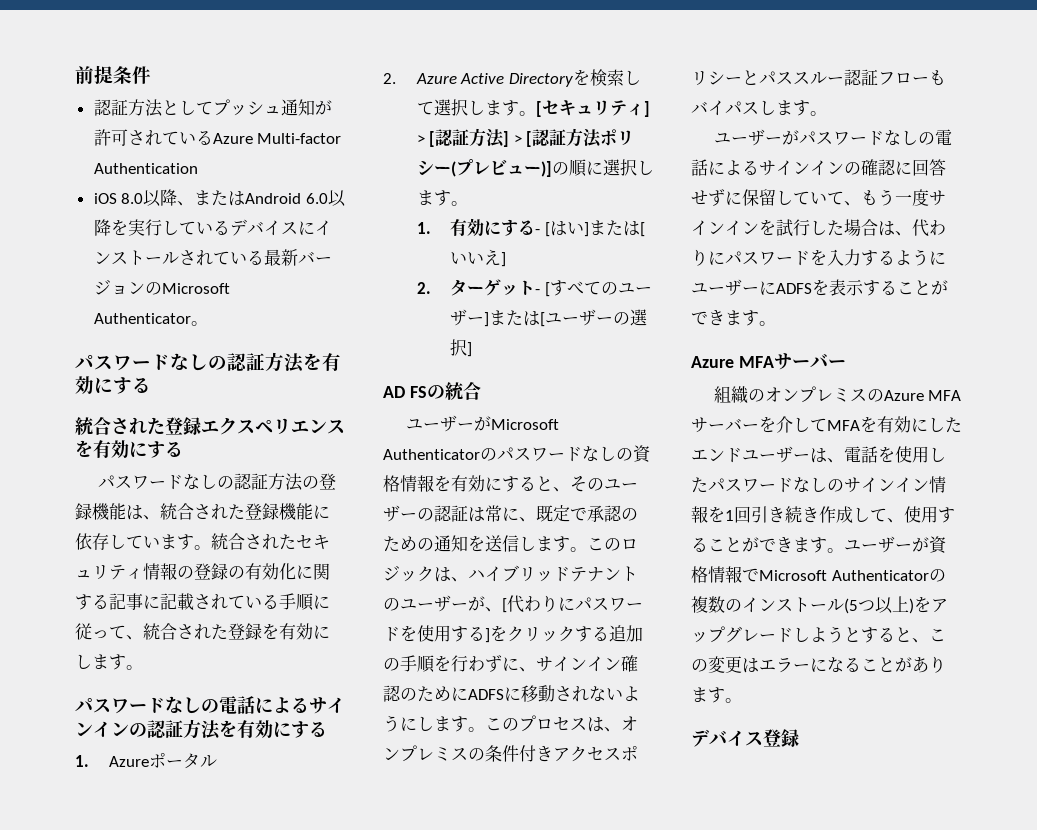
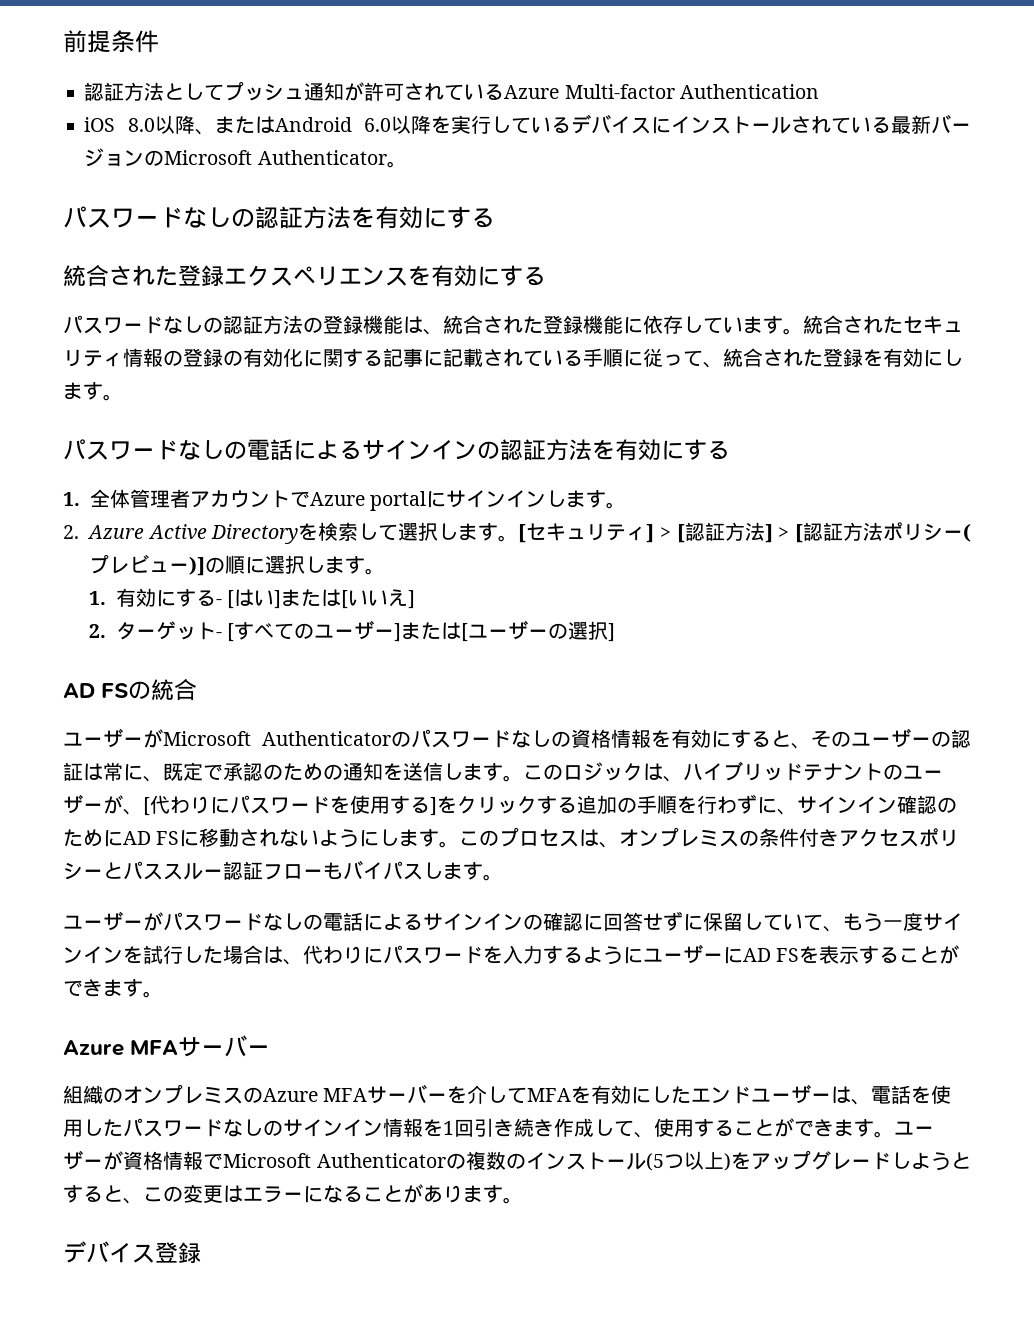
[108,753,217,769] Azureポータル -> [89,489,627,511] 全体管理者アカウントでAzure portalにサインインします。
[468,689,504,700] ADFS -> [123,831,180,845] AD FS
[776,283,812,294] ADFS -> [743,948,800,962] AD FS

